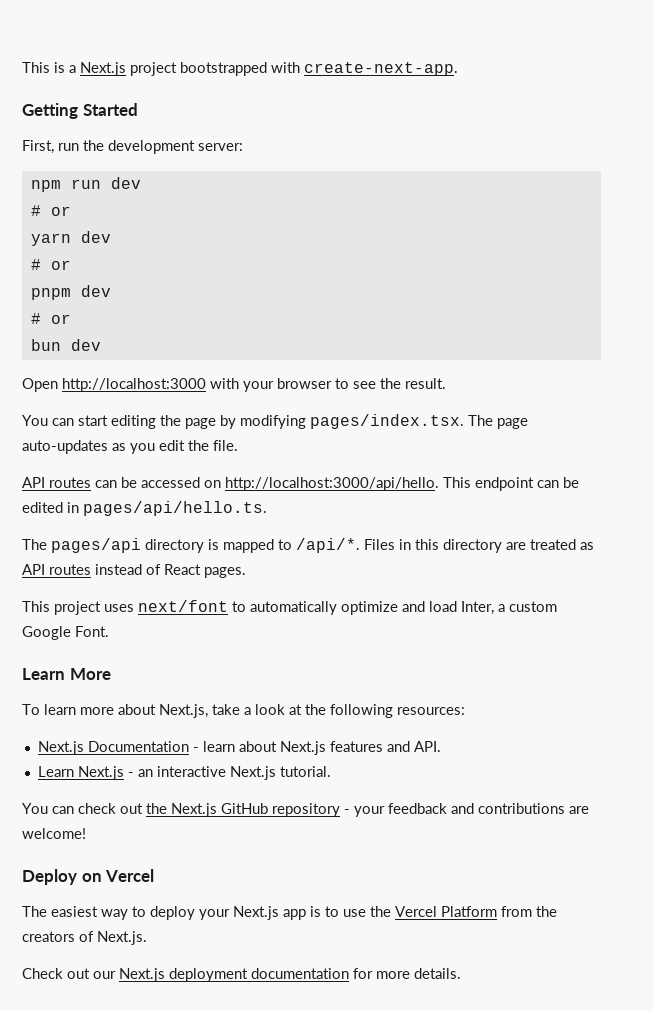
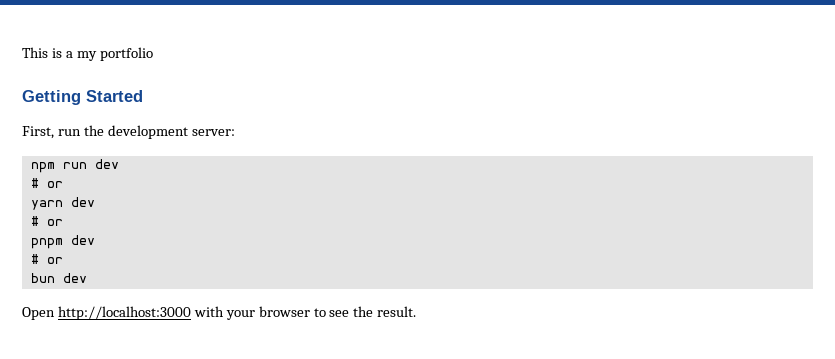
[80,62,458,76] Next.js project bootstrapped with create-next-app. -> [76,47,153,61] my portfolio
[22,414,528,429] [22,440,238,454] [22,477,579,491] [22,501,267,516] [22,538,594,553] [22,564,246,578] [22,600,557,615] [22,626,109,640] [22,668,111,680] [22,704,465,718] [37,741,441,755] [37,766,331,780] [22,803,589,817] [22,828,86,839] [22,869,155,885] [22,906,557,920] [22,931,147,945] [22,968,461,982] // You can start editing the page by modifying pages/index.tsx. The page auto-updates as you edit the file. // API routes can be accessed on http://localhost:3000/api/hello. This endpoint can be edited in pages/api/hello.ts. // The pages/api directory is mapped to /api/*. Files in this directory are treated as API routes instead of React pages. // This project uses next/font to automatically optimize and load Inter, a custom Google Font. // Learn More // To learn more about Next.js, take a look at the following resources: // Next.js Documentation - learn about Next.js features and API. // Learn Next.js - an interactive Next.js tutorial. // You can check out the Next.js GitHub repository - your feedback and contributions are welcome! // Deploy on Vercel // The easiest way to deploy your Next.js app is to use the Vercel Platform from the creators of Next.js. // Check out our Next.js deployment documentation for more details. -> (417, 311) none

